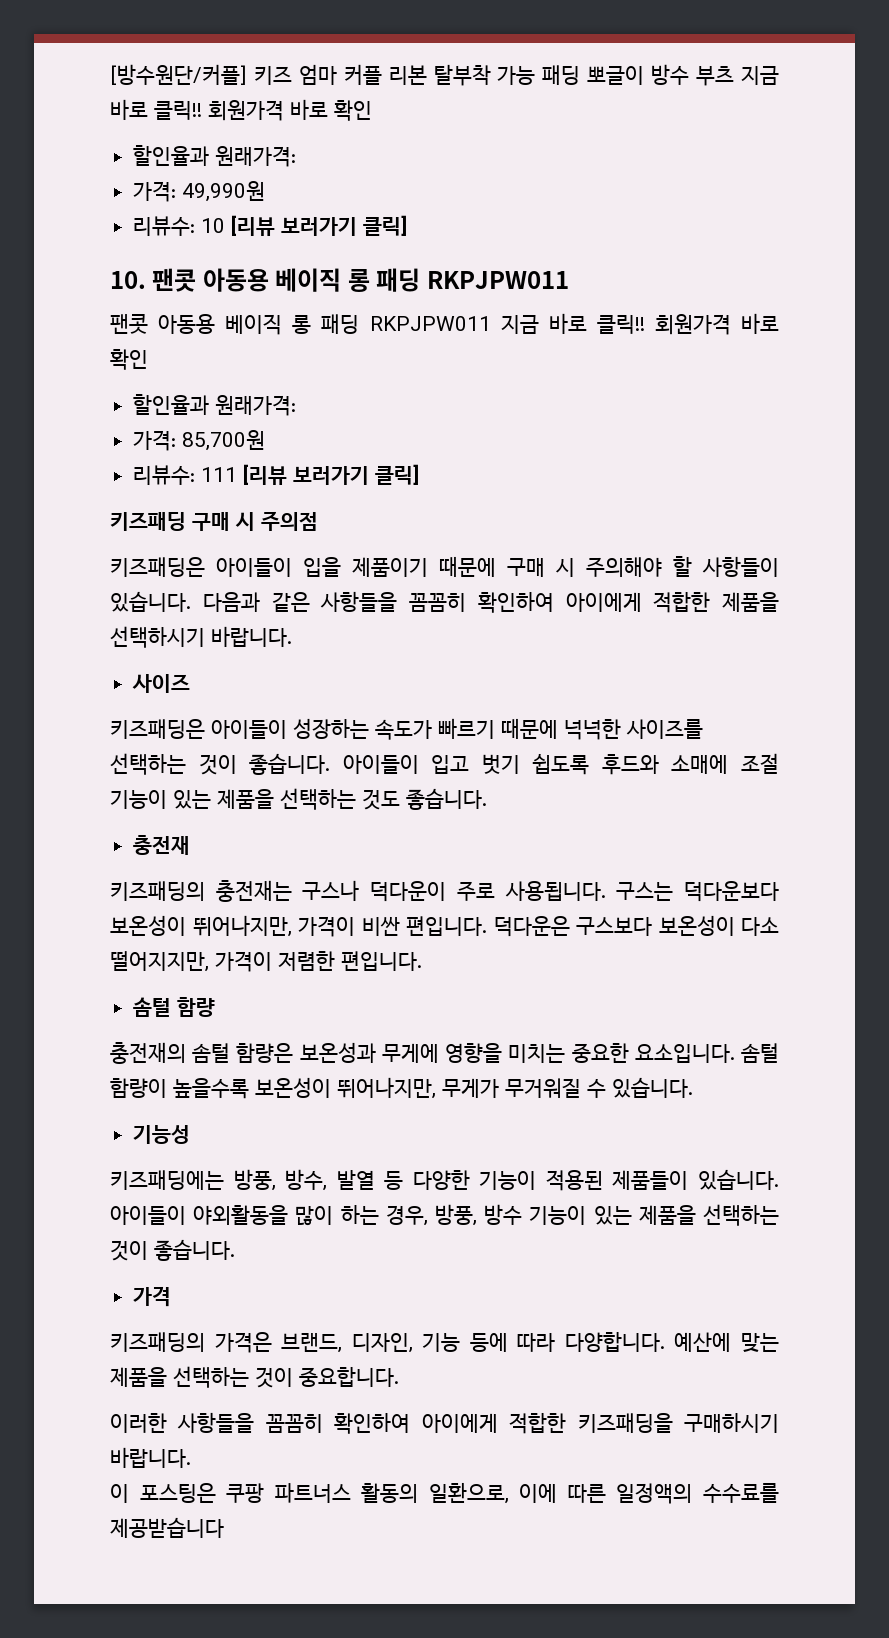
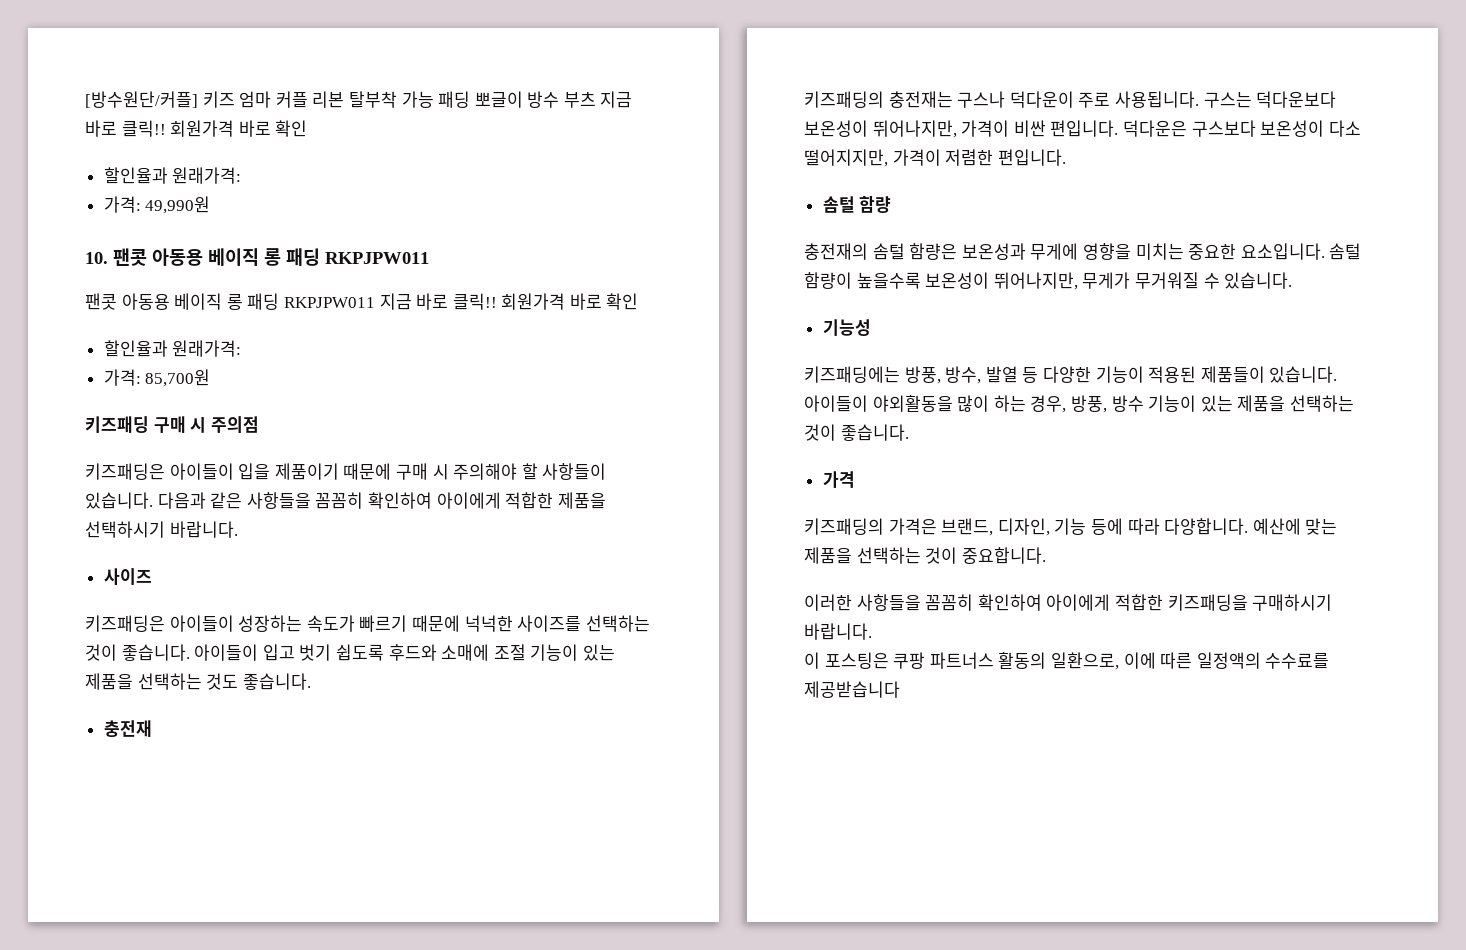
[133,215,408,236] // 리뷰수: 10 [리뷰 보러가기 클릭] -> (211, 205) none
[133,464,420,485] // 리뷰수: 111 [리뷰 보러가기 클릭] -> (211, 378) none

